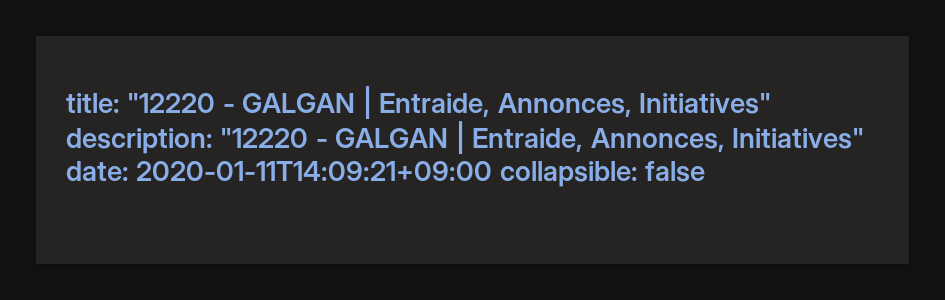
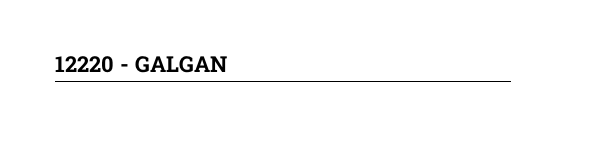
[66,86,771,119] [66,121,864,154] [66,161,706,187] title: "12220 - GALGAN | Entraide, Annonces, Initiatives" description: "12220 - GALGAN | Entraide, Annonces, Initiatives" date: 2020-01-11T14:09:21+09:00 collapsible: false -> [55,56,227,73] 12220 - GALGAN

